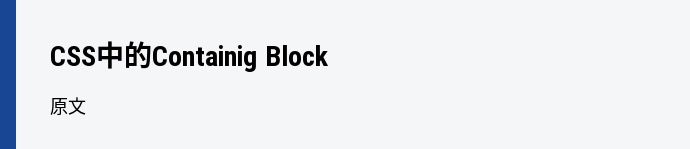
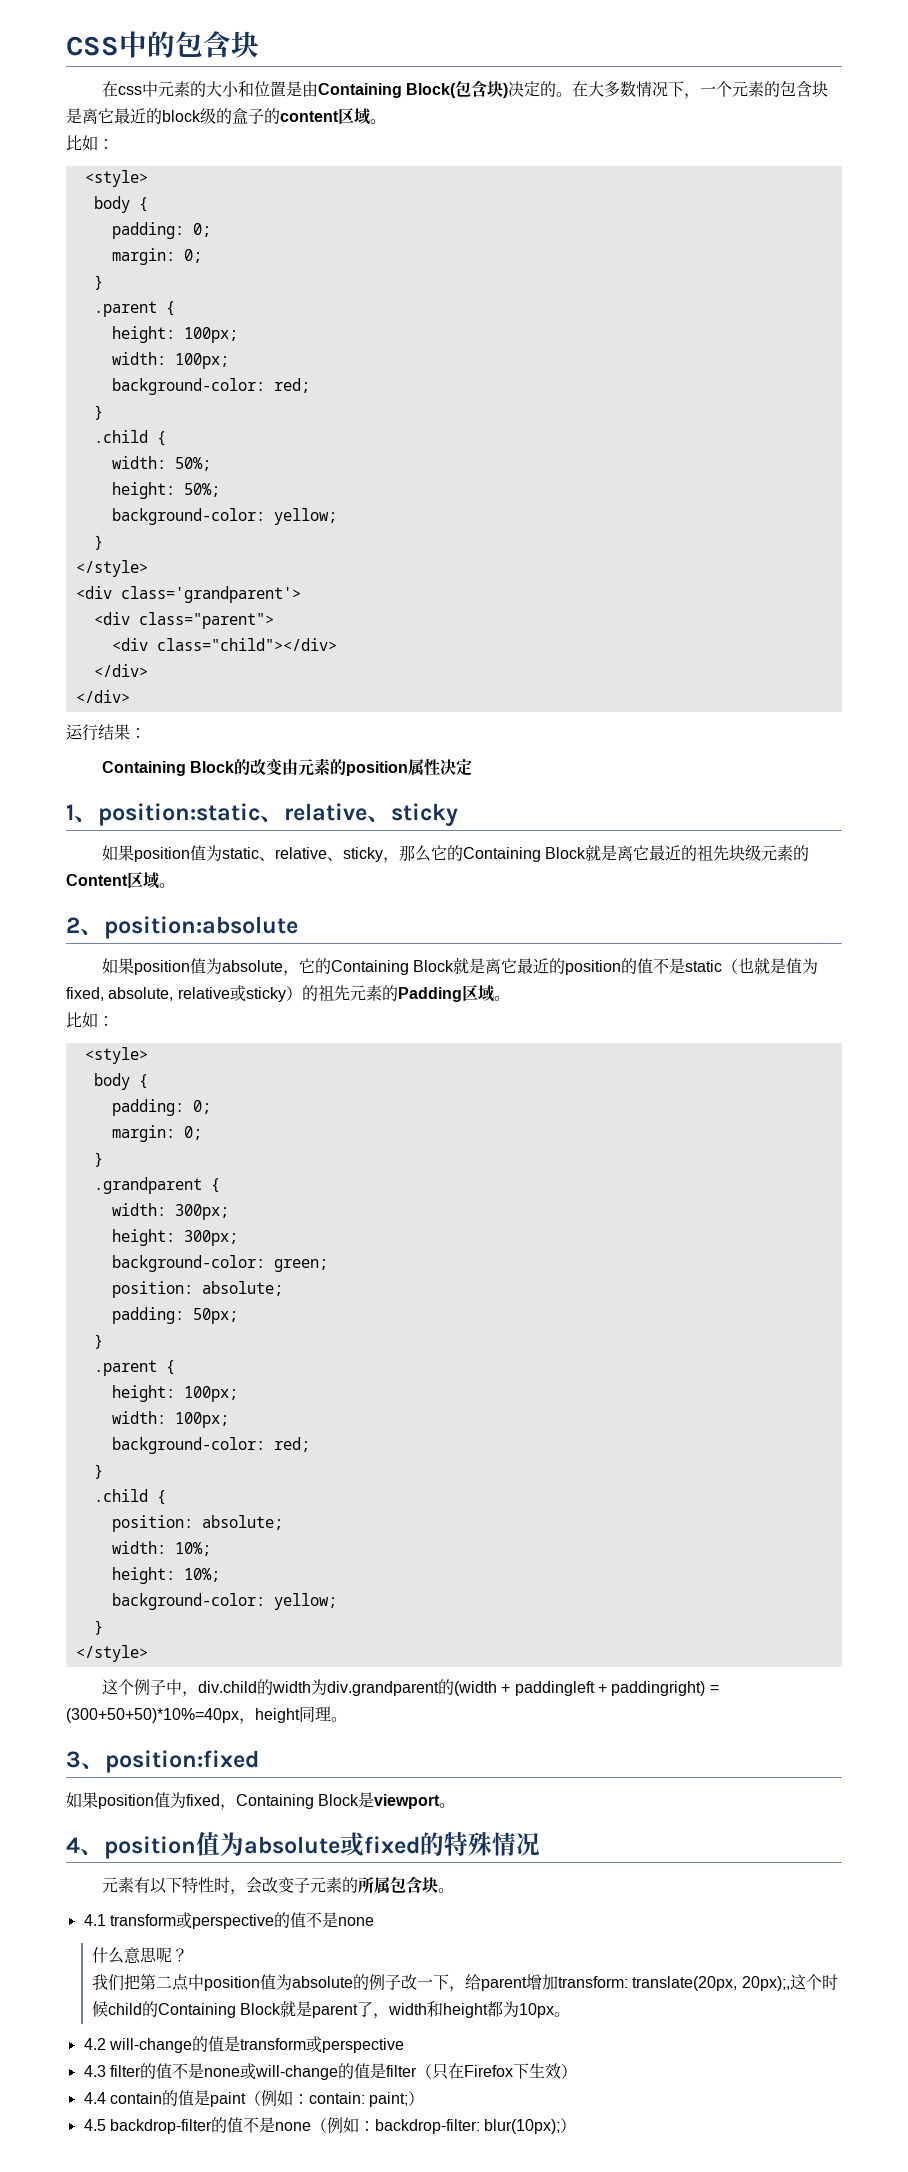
[152,45,329,72] [50,97,86,115] Containig Block // 原文 -> [175,31,259,58] [101,80,829,99] [66,108,386,125] [66,135,114,151] [84,170,148,187] [93,196,148,213] [111,222,211,239] [111,248,202,265] [93,275,103,290] [93,301,175,317] [111,326,238,343] [111,352,229,369] [111,378,310,395] [93,405,103,420] [93,430,166,446] [111,456,211,471] [111,482,220,499] [111,508,337,525] [93,535,103,550] [75,560,148,577] [75,586,301,603] [93,612,274,629] [111,638,337,651] [93,664,148,677] [75,690,130,703] [66,724,146,741] [101,758,473,776] [66,803,458,826] [101,845,810,863] [66,872,175,889] [66,916,298,939] [101,957,819,976] [66,985,510,1002] [66,1012,114,1028] [84,1047,148,1064] [93,1073,148,1090] [111,1099,211,1116] [111,1125,202,1142] [93,1152,103,1167] [93,1177,220,1194] [111,1203,229,1220] [111,1229,238,1246] [111,1255,328,1272] [111,1281,283,1298] [111,1307,238,1324] [93,1334,103,1349] [93,1360,175,1376] [111,1385,238,1402] [111,1411,229,1428] [111,1437,310,1454] [93,1464,103,1479] [93,1489,166,1505] [111,1515,283,1532] [111,1541,211,1556] [111,1567,220,1584] [111,1593,337,1610] [93,1620,103,1635] [75,1645,148,1662] [101,1679,719,1697] [66,1706,347,1724] [66,1750,259,1773] [66,1792,456,1810] [66,1832,540,1859] [101,1876,454,1895] [83,1912,374,1929] [91,1947,188,1964] [91,1974,838,1992] [91,2001,571,2019] [83,2036,404,2053] [83,2063,577,2080] [83,2090,425,2107] [83,2117,577,2134] 包含块 // 在css中元素的大小和位置是由Containing Block(包含块)决定的。在大多数情况下，一个元素的包含块是离它最近的block级的盒子的content区域。 // 比如： // <style> // body { // padding: 0; // margin: 0; // } // .parent { // height: 100px; // width: 100px; // background-color: red; // } // .child { // width: 50%; // height: 50%; // background-color: yellow; // } // </style> // <div class='grandparent'> // <div class="parent"> // <div class="child"></div> // </div> // </div> // 运行结果： // Containing Block的改变由元素的position属性决定 // 1、position:static、relative、sticky // 如果position值为static、relative、sticky，那么它的Containing Block就是离它最近的祖先块级元素的Content区域。 // 2、position:absolute // 如果position值为absolute，它的Containing Block就是离它最近的position的值不是static（也就是值为fixed, absolute, relative或sticky）的祖先元素的Padding区域。 // 比如： // <style> // body { // padding: 0; // margin: 0; // } // .grandparent { // width: 300px; // height: 300px; // background-color: green; // position: absolute; // padding: 50px; // } // .parent { // height: 100px; // width: 100px; // background-color: red; // } // .child { // position: absolute; // width: 10%; // height: 10%; // background-color: yellow; // } // </style> // 这个例子中，div.child的width为div.grandparent的(width + paddingleft + paddingright) = (300+50+50)*10%=40px，height同理。 // 3、position:fixed // 如果position值为fixed，Containing Block是viewport。 // 4、position值为absolute或fixed的特殊情况 // 元素有以下特性时，会改变子元素的所属包含块。 // 4.1 transform或perspective的值不是none // 什么意思呢？ // 我们把第二点中position值为absolute的例子改一下，给parent增加transform: translate(20px, 20px);,这个时候child的Containing Block就是parent了，width和height都为10px。 // 4.2 will-change的值是transform或perspective // 4.3 filter的值不是none或will-change的值是filter（只在Firefox下生效） // 4.4 contain的值是paint（例如：contain: paint;） // 4.5 backdrop-filter的值不是none（例如：backdrop-filter: blur(10px);）

